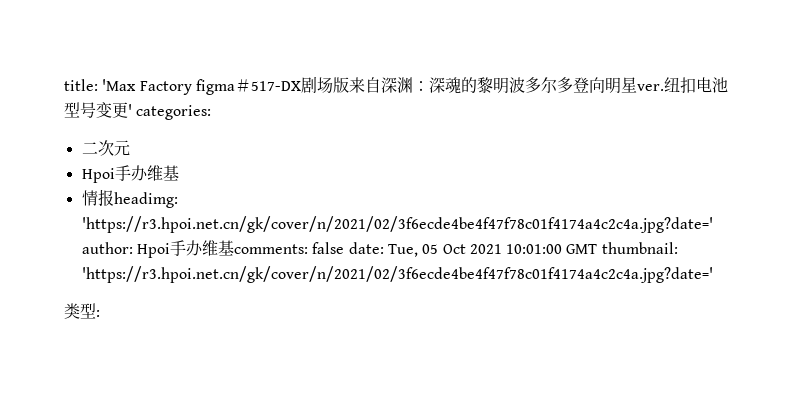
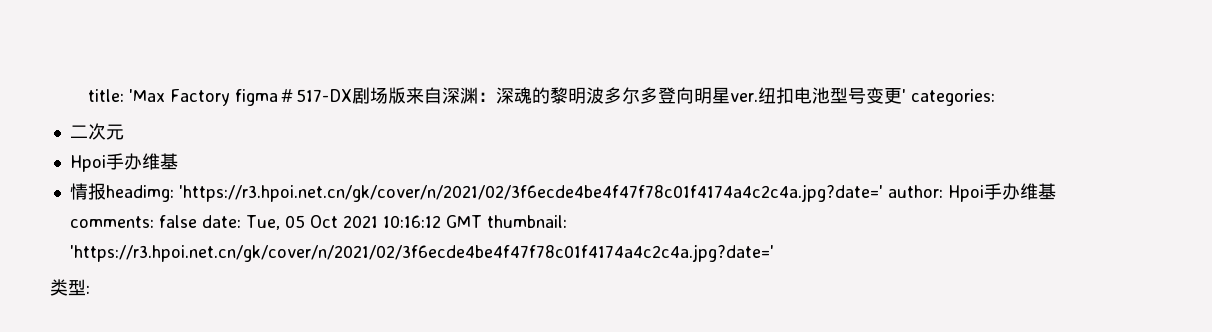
[506,244,563,254] 10:01:00 -> [382,215,441,228] 10:16:12

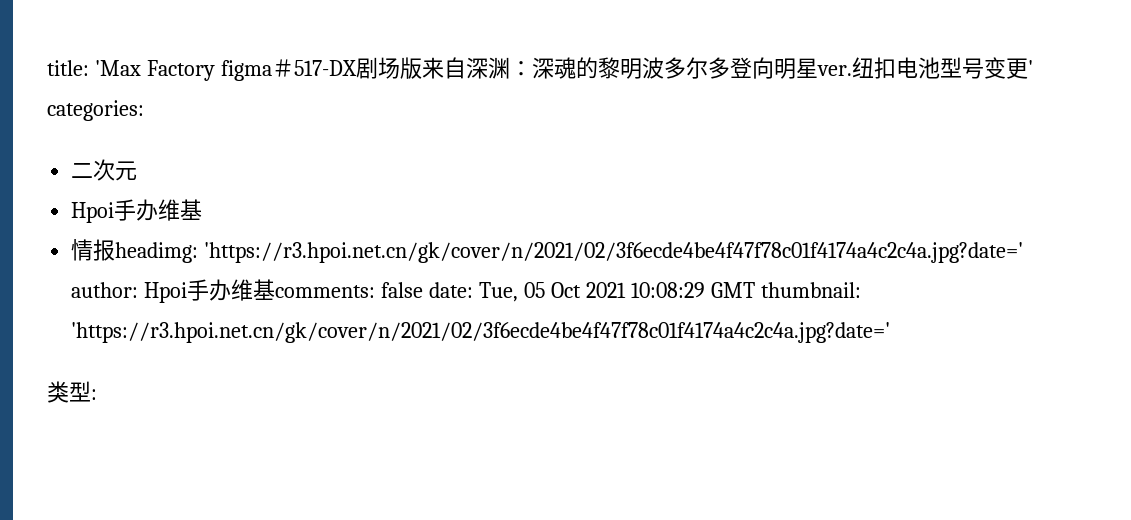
[382,215,441,228] 10:16:12 -> [630,282,705,298] 10:08:29

